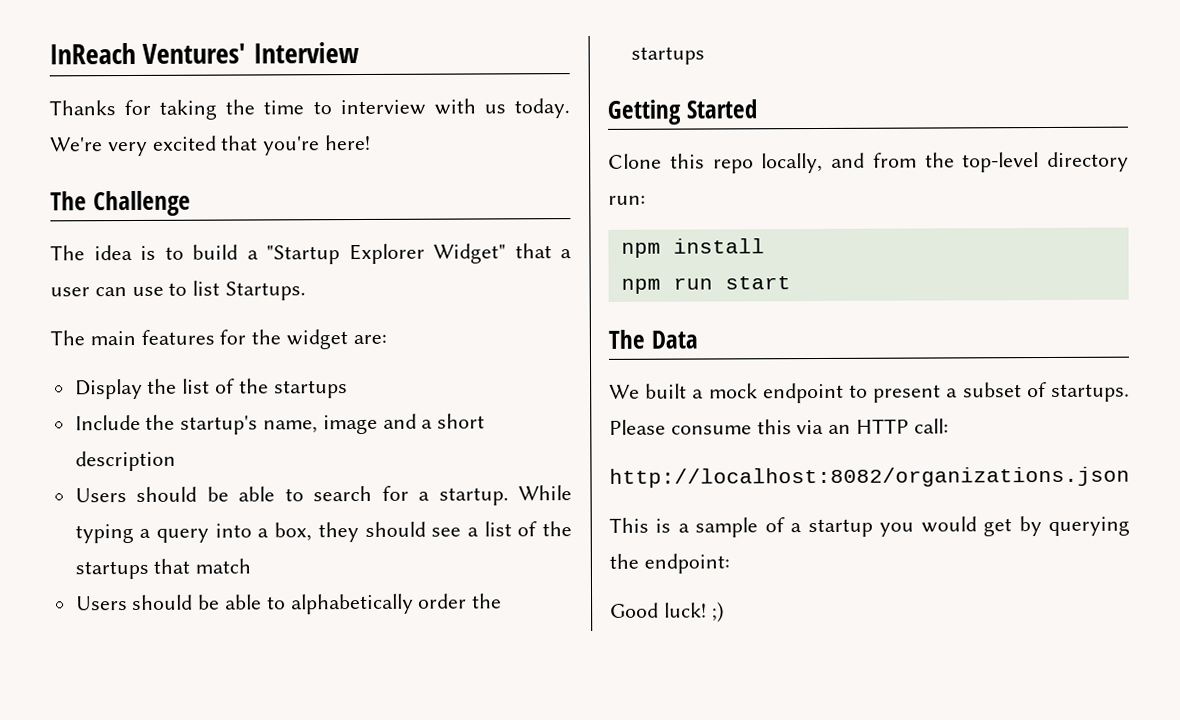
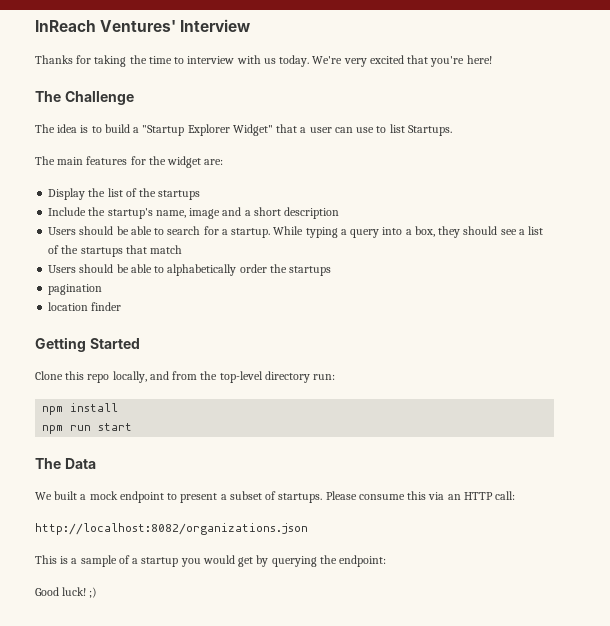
(705, 55) none -> [48,284,103,295] [48,302,122,311] // pagination // location finder

